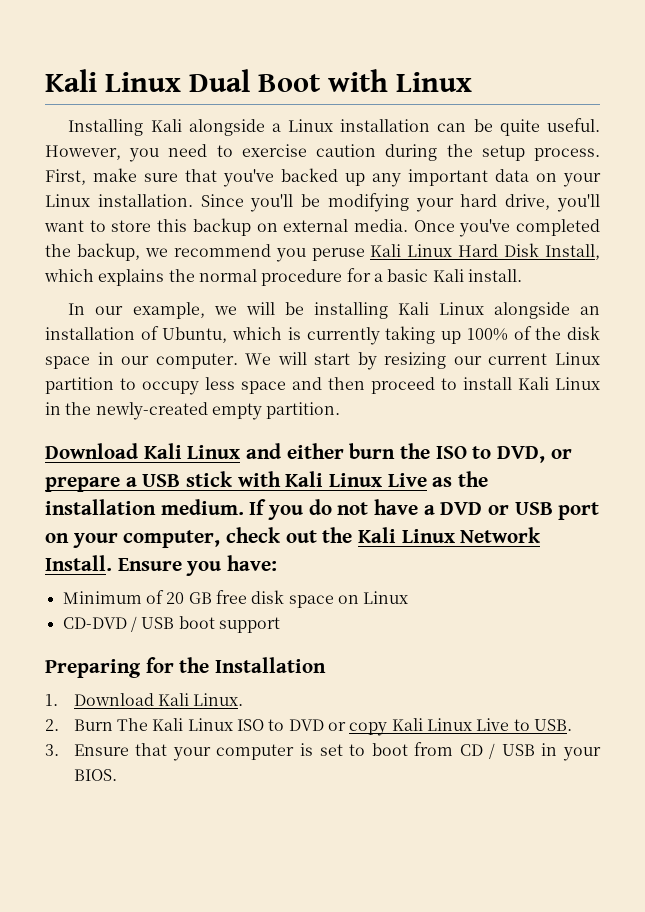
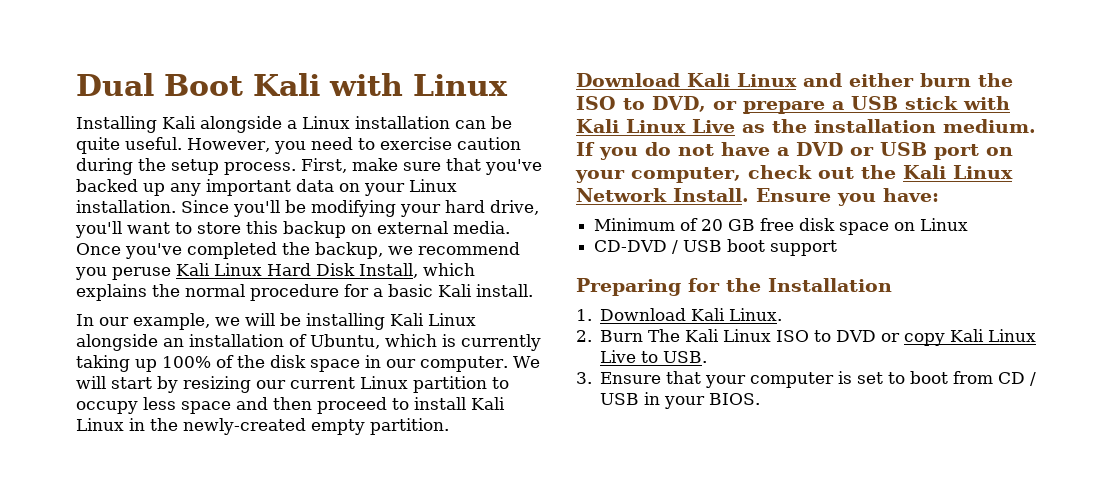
[45,69,181,92] Kali Linux -> (76, 84) none
(321, 83) none -> [253,73,320,96] Kali

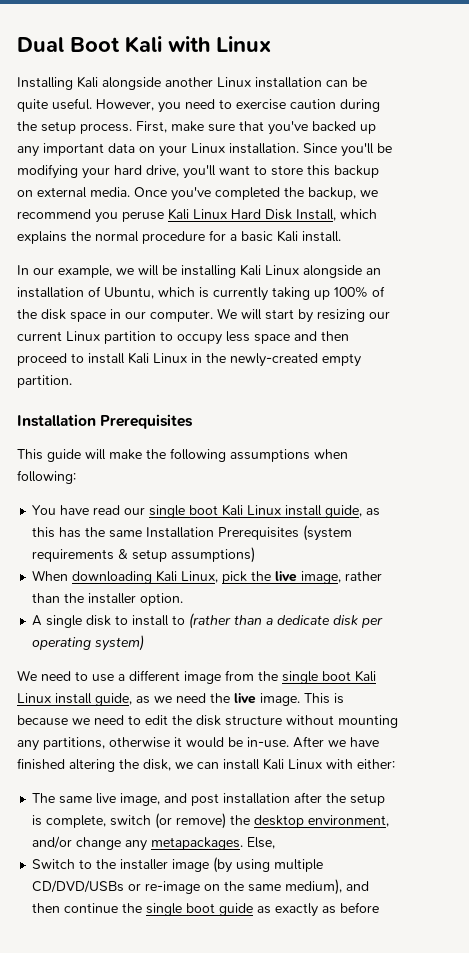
[287,120,297,129] a -> [165,77,213,87] another
[576,73,1013,87] [576,96,1010,114] [576,119,1036,133] [576,142,1013,160] [575,165,1013,183] [576,188,939,206] [594,218,969,235] [594,239,838,256] [576,278,892,296] [576,308,783,321] [576,329,1037,346] [600,350,708,363] [576,371,1037,388] [600,392,761,409] Download Kali Linux and either burn the ISO to DVD, or prepare a USB stick with Kali Linux Live as the installation medium. If you do not have a DVD or USB port on your computer, check out the Kali Linux Network Install. Ensure you have: // Minimum of 20 GB free disk space on Linux // CD-DVD / USB boot support // Preparing for the Installation // 1. Download Kali Linux. // 2. Burn The Kali Linux ISO to DVD or copy Kali Linux Live to USB. // 3. Ensure that your computer is set to boot from CD / USB in your BIOS. -> [17,414,194,429] [17,448,348,462] [17,470,76,484] [32,504,381,518] [32,525,353,541] [32,547,256,563] [32,570,383,584] [32,593,184,606] [32,613,384,629] [32,635,145,651] [17,670,376,684] [17,693,344,706] [17,715,398,728] [17,736,379,751] [17,758,395,772] [32,792,386,806] [32,813,390,829] [32,836,276,851] [32,857,324,873] [32,879,370,895] [32,902,380,917] Installation Prerequisites // This guide will make the following assumptions when following: // You have read our single boot Kali Linux install guide, as this has the same Installation Prerequisites (system requirements & setup assumptions) // When downloading Kali Linux, pick the live image, rather than the installer option. // A single disk to install to (rather than a dedicate disk per operating system) // We need to use a different image from the single boot Kali Linux install guide, as we need the live image. This is because we need to edit the disk structure without mounting any partitions, otherwise it would be in-use. After we have finished altering the disk, we can install Kali Linux with either: // The same live image, and post installation after the setup is complete, switch (or remove) the desktop environment, and/or change any metapackages. Else, // Switch to the installer image (by using multiple CD/DVD/USBs or re-image on the same medium), and then continue the single boot guide as exactly as before

